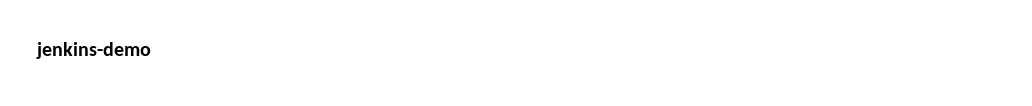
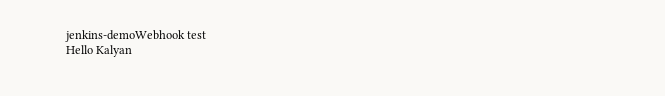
[36,42,151,59] jenkins-demo -> [65,30,207,42] [66,45,133,57] jenkins-demoWebhook test // Hello Kalyan

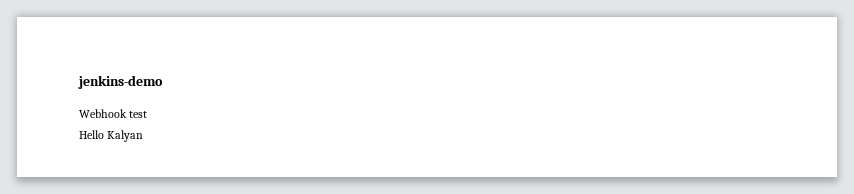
[65,30,185,42] jenkins-demoWebhook -> [78,75,163,89] [79,109,127,118] jenkins-demo // Webhook

